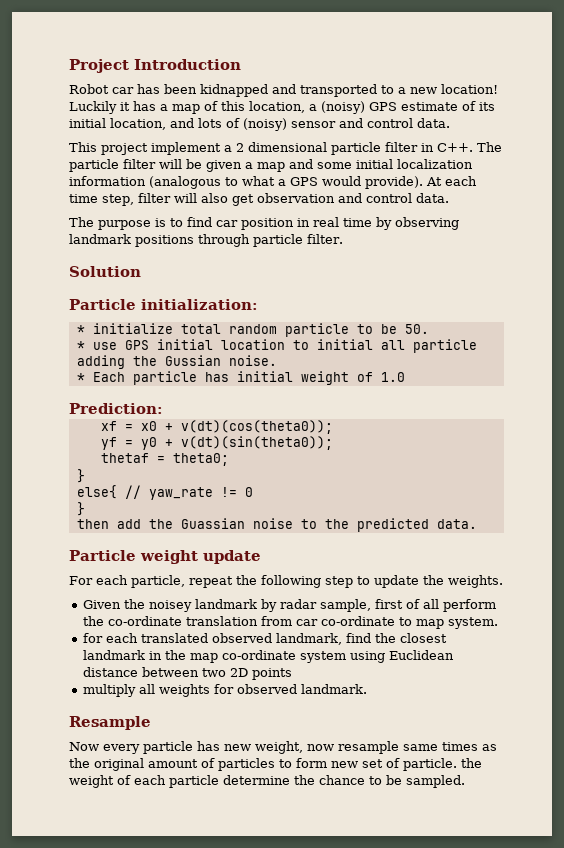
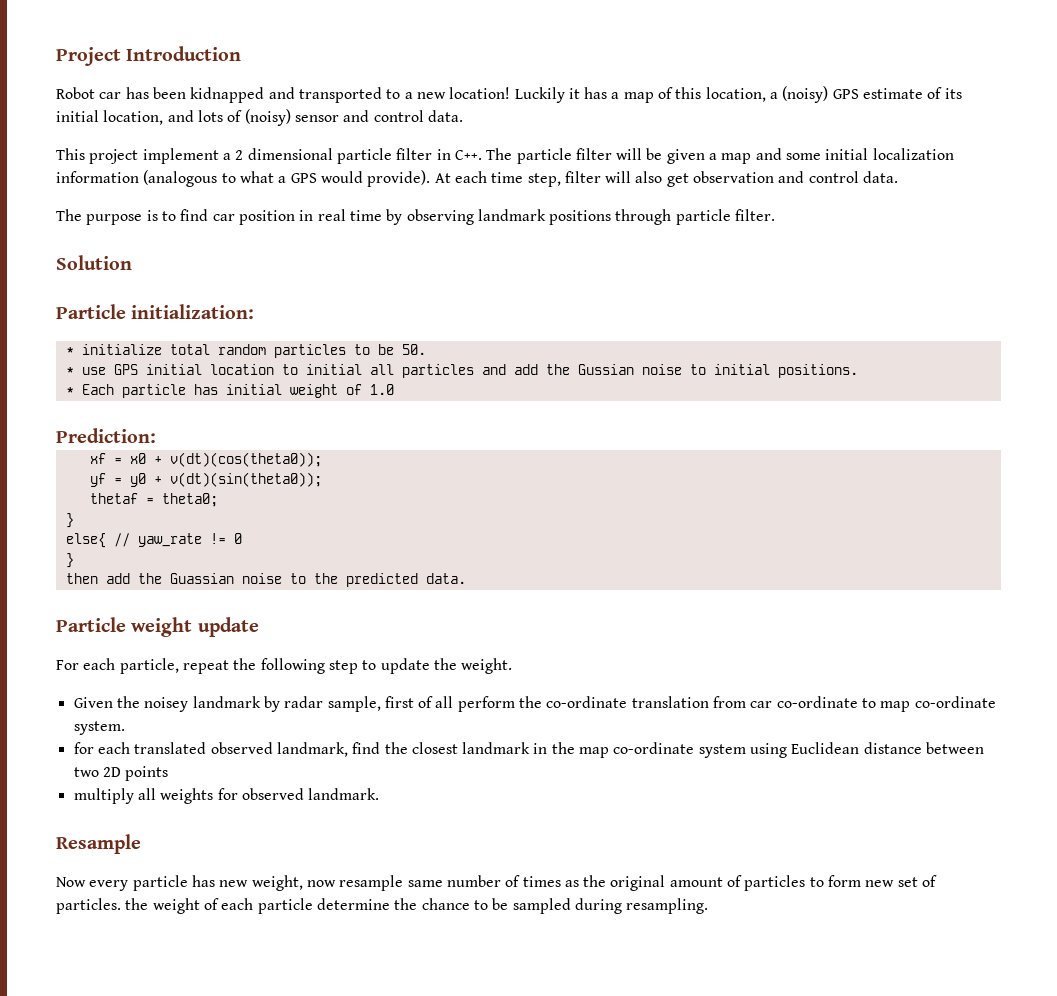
[284,323,349,337] particle -> [273,344,346,358] particles
[412,339,477,353] [76,355,277,369] particle adding the Gussian noise. -> [401,364,858,378] particles and add the Gussian noise to initial positions.
[448,575,503,588] weights. -> [461,658,513,674] weight.
(445, 624) none -> [914,696,996,708] co-ordinate
(438, 747) none -> [446,875,521,887] number of
[403,758,457,771] particle. -> [56,898,121,914] particles.
[406,775,465,788] sampled. -> [512,898,709,914] sampled during resampling.

